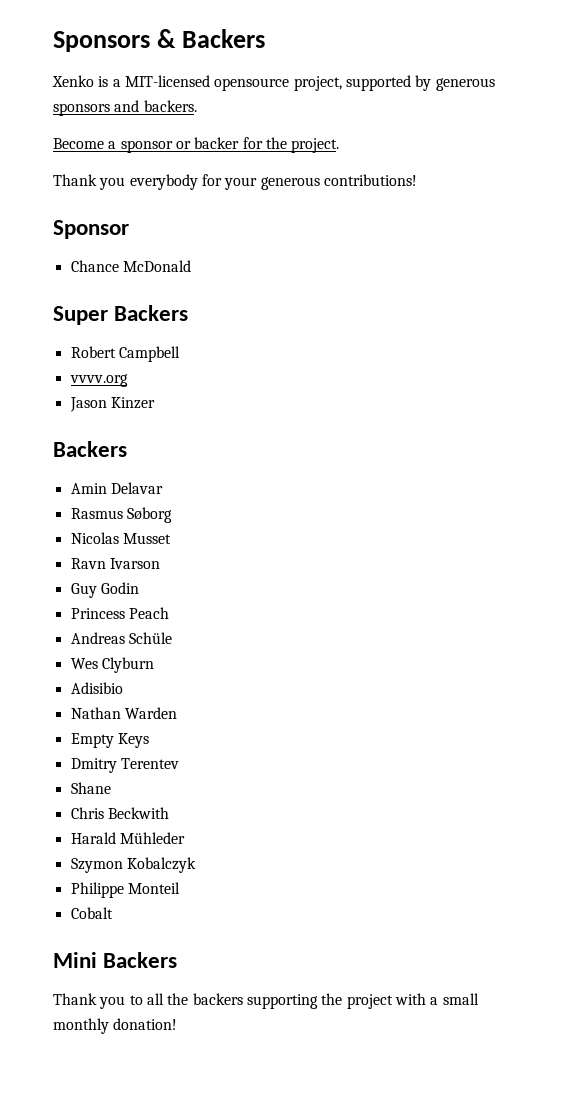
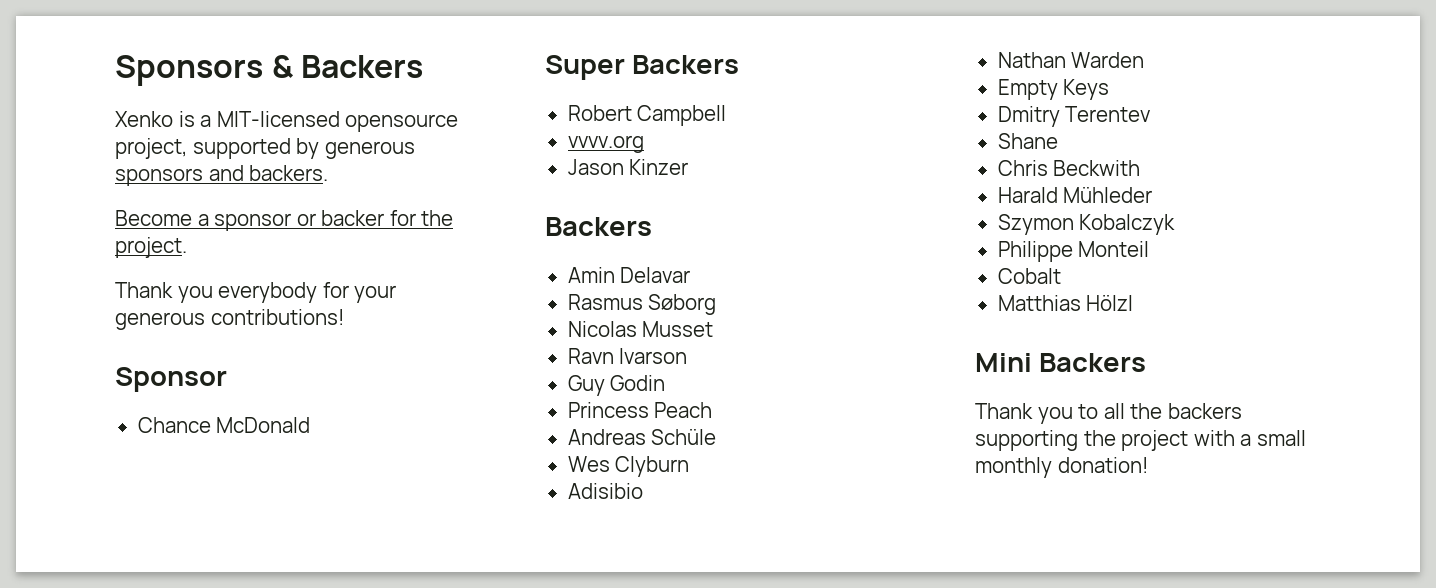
(113, 913) none -> [997,295,1134,311] // Matthias Hölzl

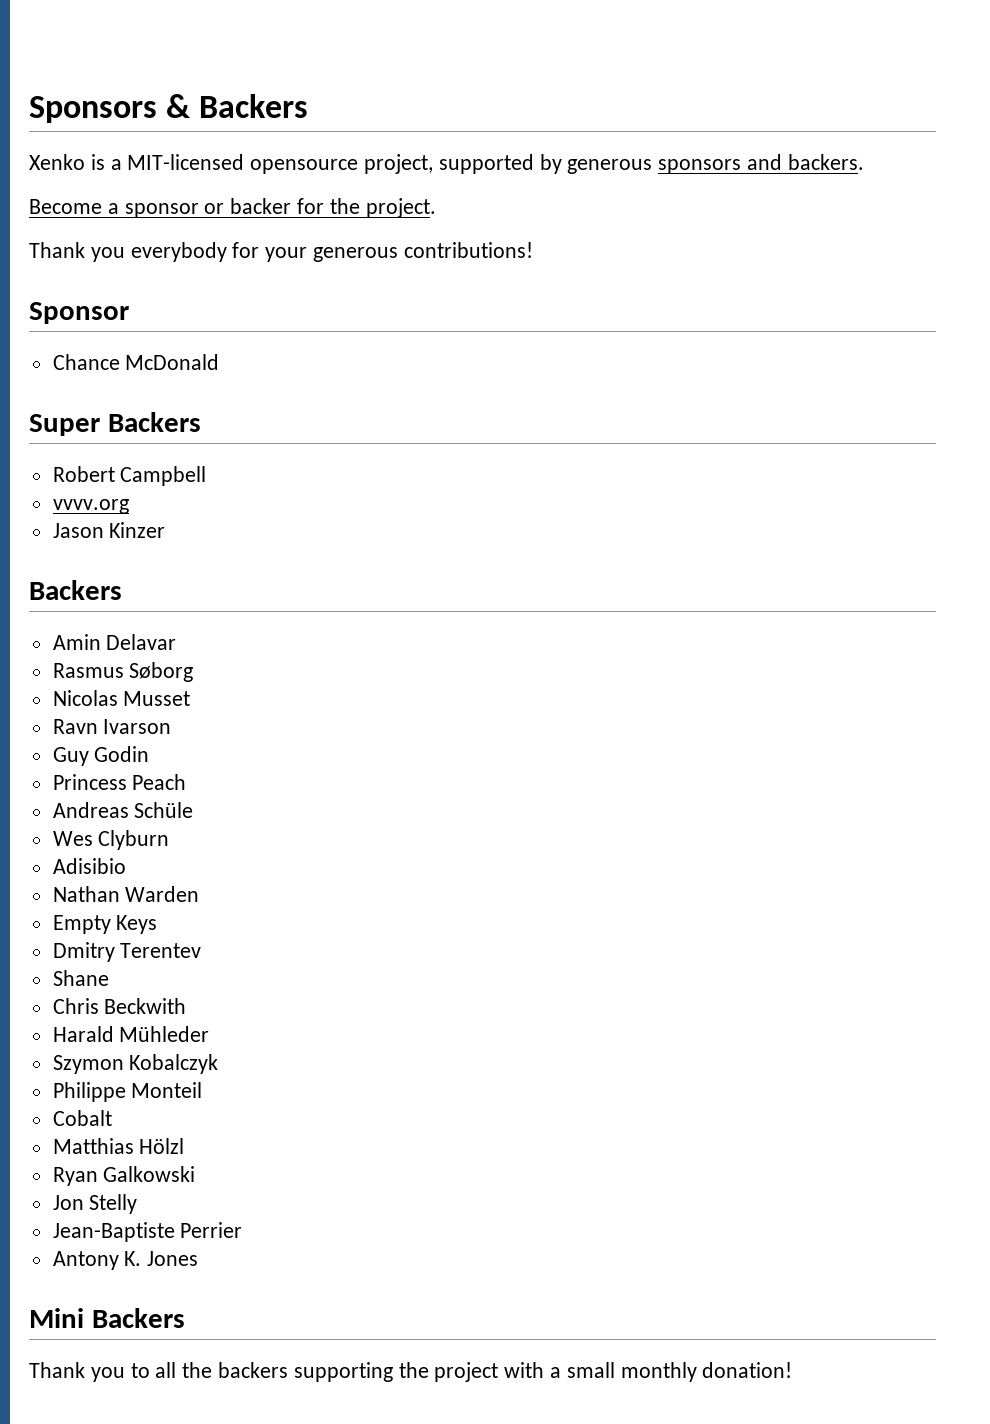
(1134, 303) none -> [52,1166,196,1186] [52,1194,138,1214] [52,1222,243,1242] [52,1251,199,1270] // Ryan Galkowski // Jon Stelly // Jean-Baptiste Perrier // Antony K. Jones

